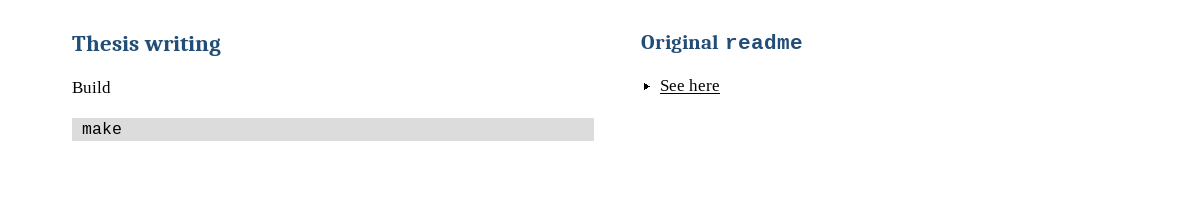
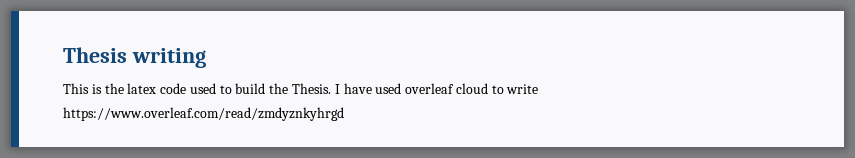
[72,81,111,93] [82,122,123,134] [641,34,803,53] [659,79,721,91] Build // make // Original readme // See here -> [63,83,539,94] [63,107,344,121] This is the latex code used to build the Thesis. I have used overleaf cloud to write https://www.overleaf.com/read/zmdyznkyhrgd

